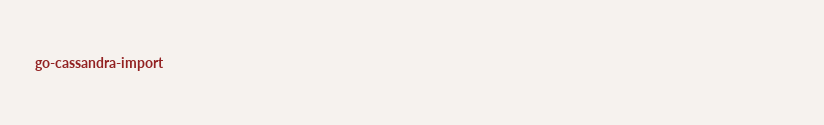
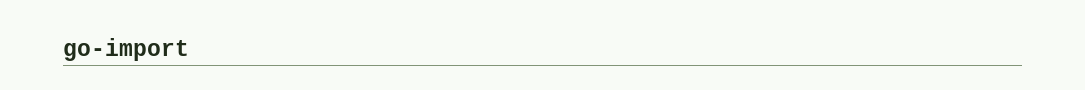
[35,57,164,71] go-cassandra-import -> [63,38,189,61] go-import

